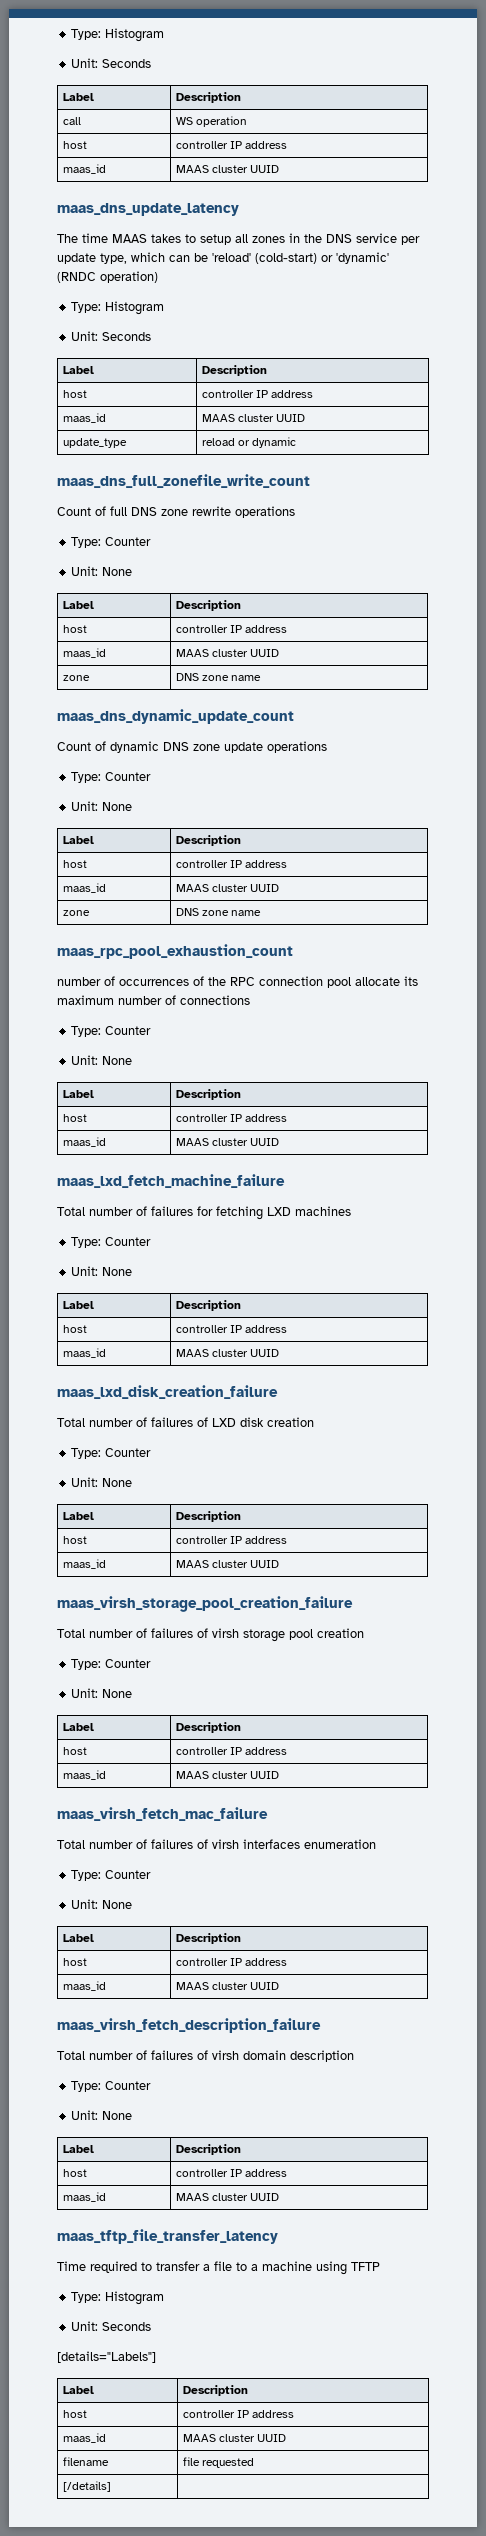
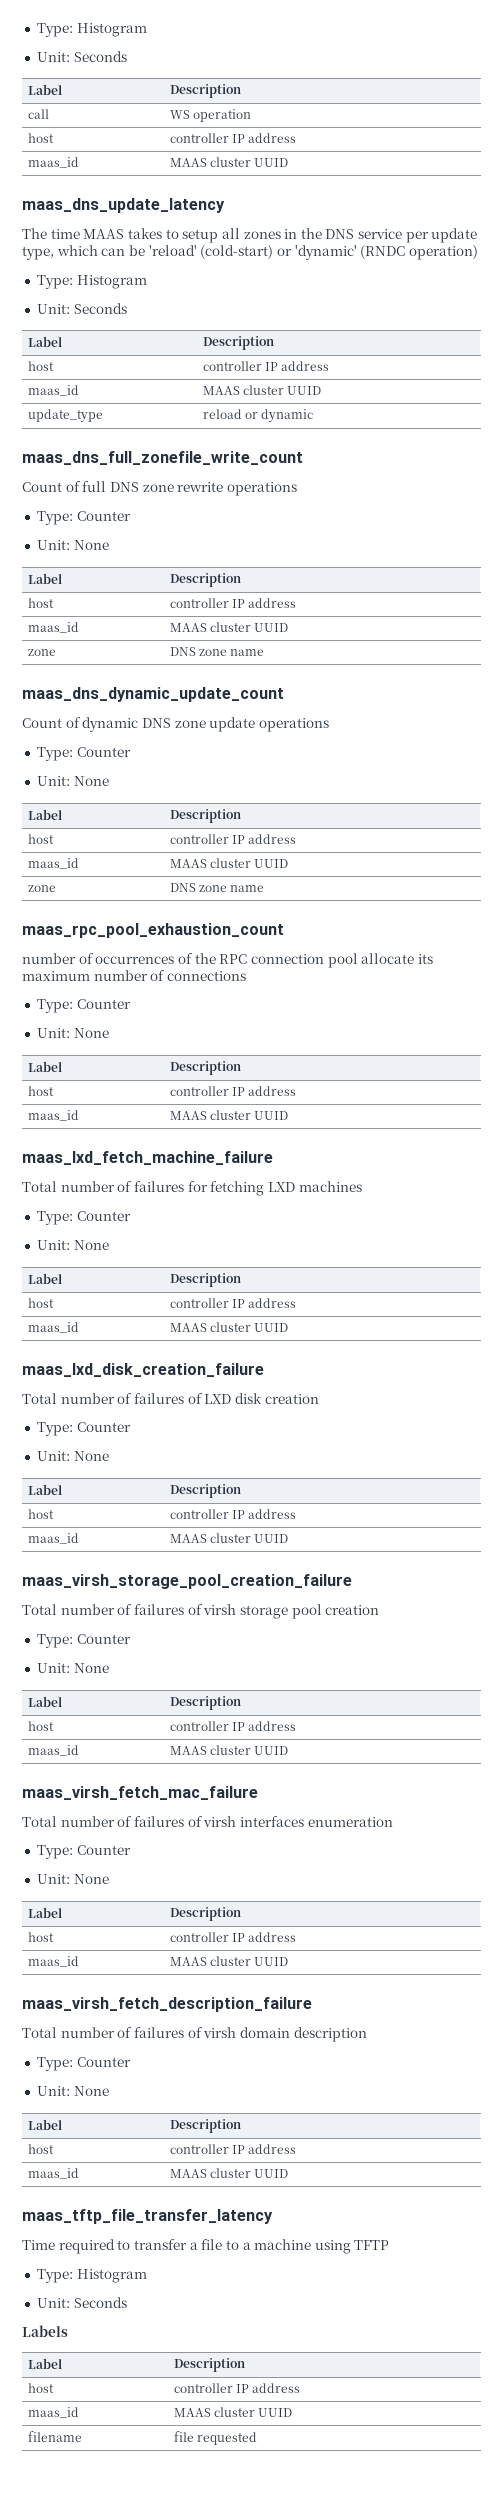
[57,2351,156,2363] [details="Labels"] -> [22,2325,68,2337] Labels
[62,2481,111,2492] // [/details] | -> (257, 2438) none

